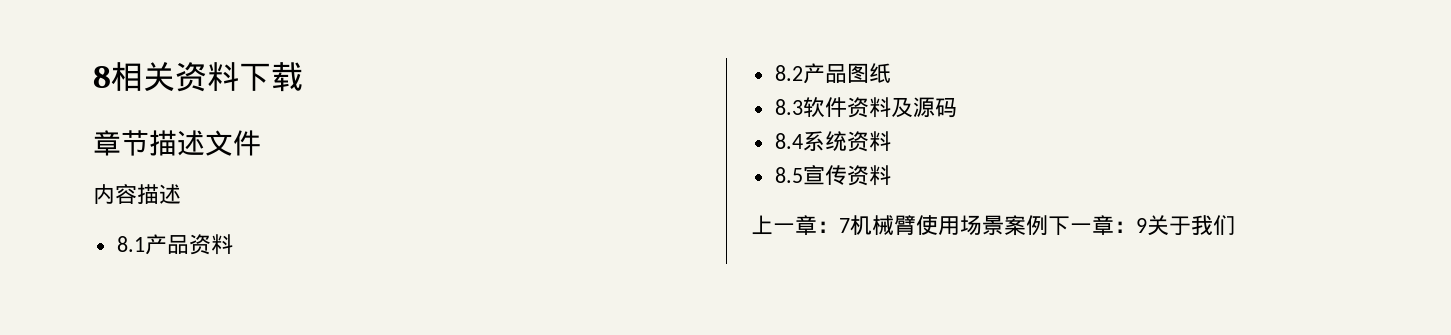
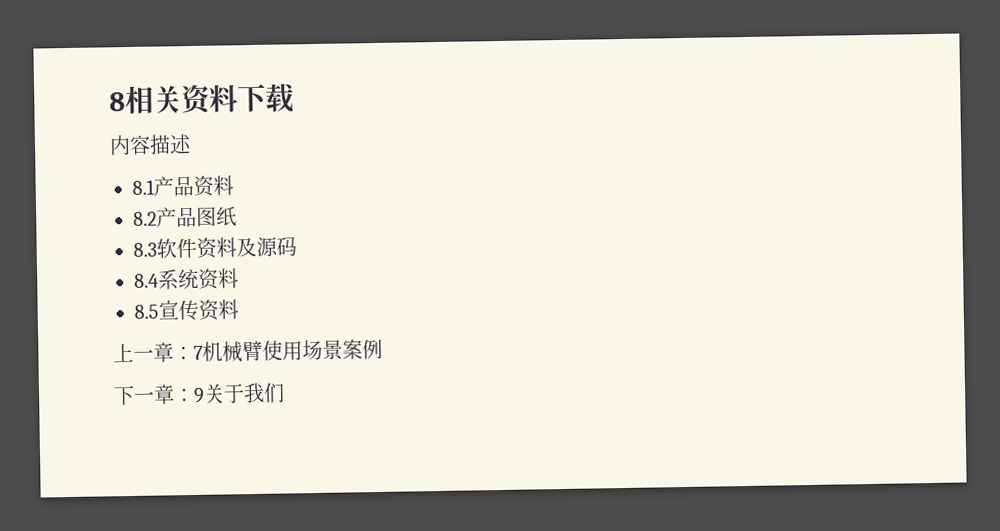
[93,130,261,156] // 章节描述文件 -> (295, 98) none
(1048, 225) none -> (383, 349) //

